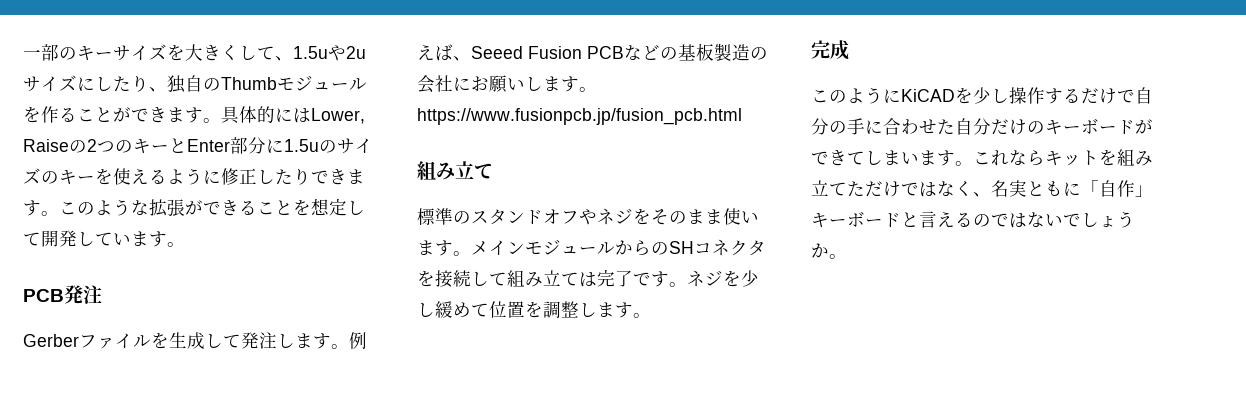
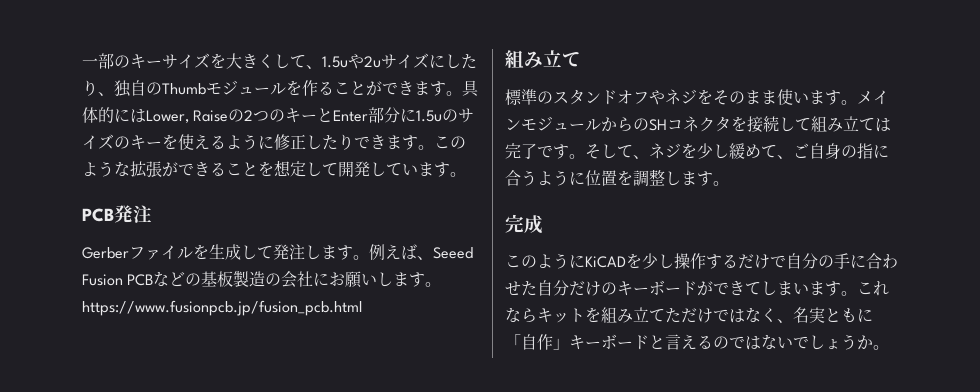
(687, 284) none -> [585,144,649,159] そして、
(489, 310) none -> [777,143,889,159] [505,170,585,186] 、ご自身の指に合うように

